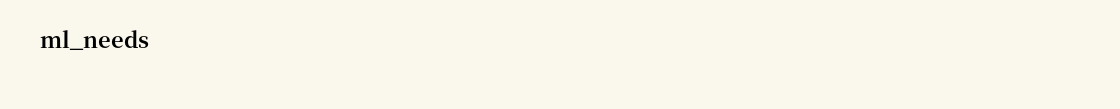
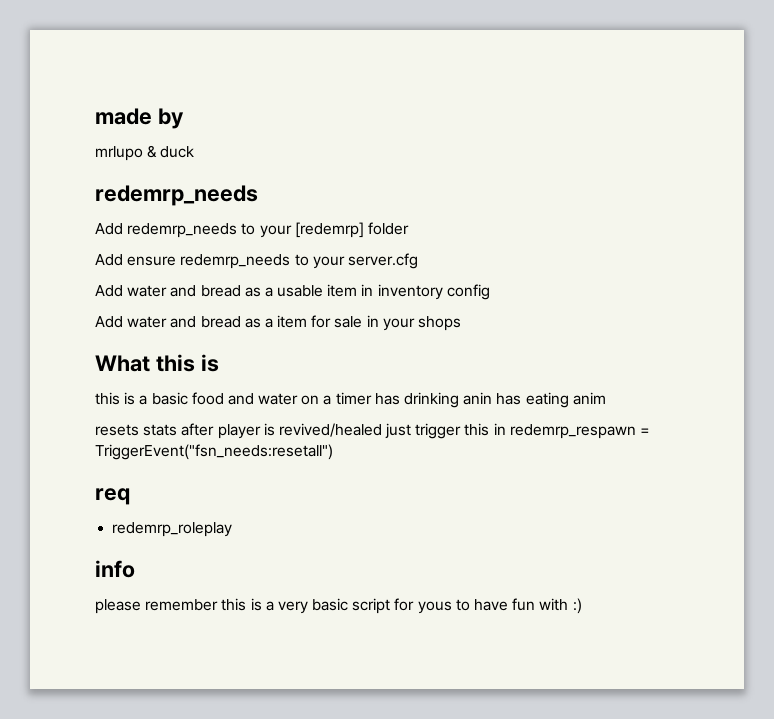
[40,30,149,50] ml_needs -> [95,108,184,129] [95,145,195,161] [95,185,258,206] [95,222,409,238] [95,253,418,269] [95,284,490,300] [95,315,462,331] [95,354,219,372] [95,392,606,408] [95,423,651,439] [95,444,333,460] [95,488,130,505] [112,522,233,537] [95,560,135,578] [95,598,582,614] made by // mrlupo & duck // redemrp_needs // Add redemrp_needs to your [redemrp] folder // Add ensure redemrp_needs to your server.cfg // Add water and bread as a usable item in inventory config // Add water and bread as a item for sale in your shops // What this is // this is a basic food and water on a timer has drinking anin has eating anim // resets stats after player is revived/healed just trigger this in redemrp_respawn = TriggerEvent("fsn_needs:resetall") // req // redemrp_roleplay // info // please remember this is a very basic script for yous to have fun with :)

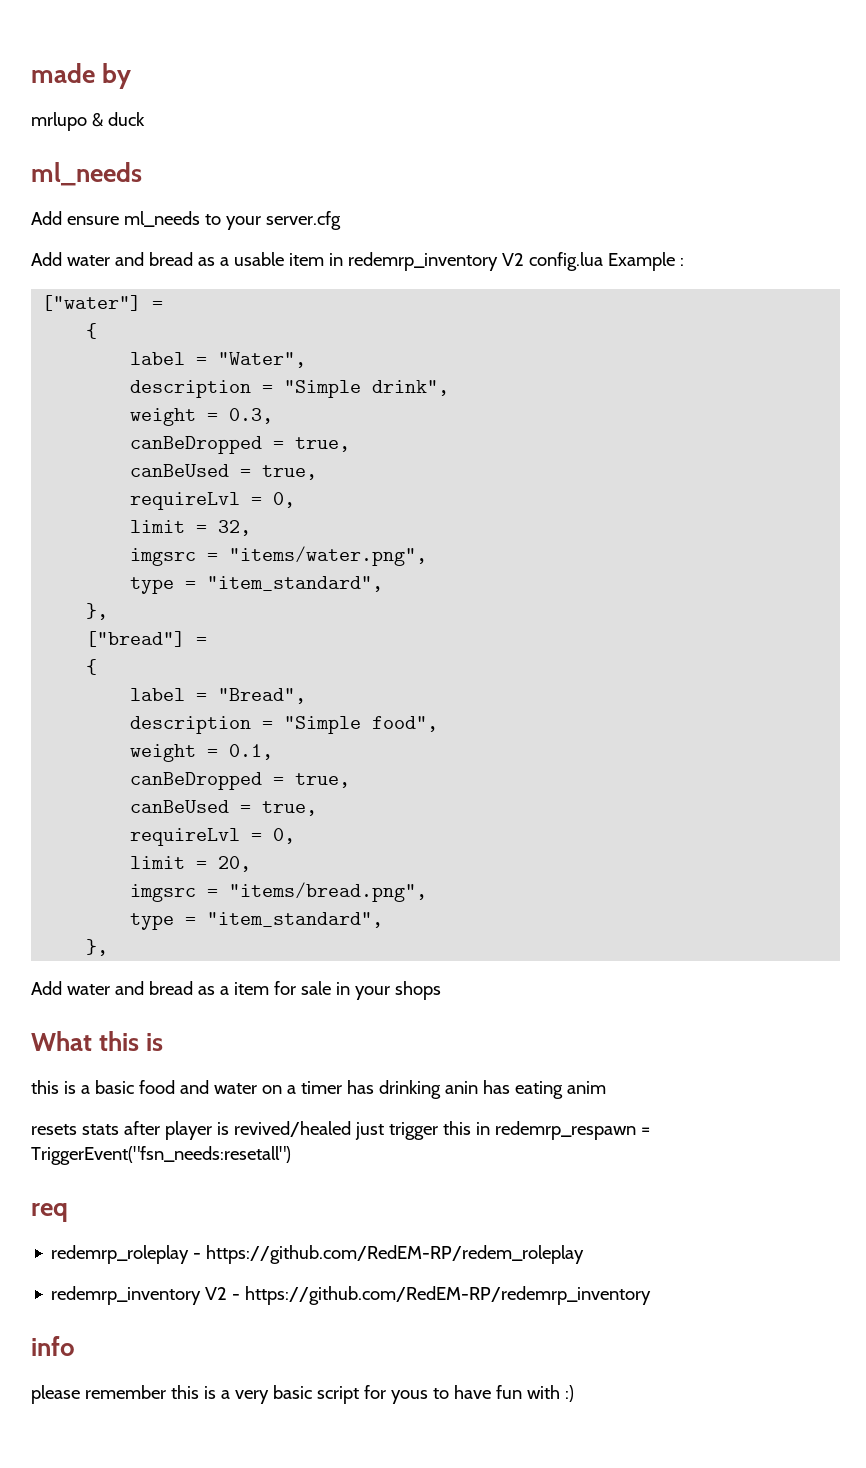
[95,185,258,206] [95,222,409,238] redemrp_needs // Add redemrp_needs to your [redemrp] folder -> [31,162,142,186] ml_needs
[180,254,291,269] redemrp_needs -> [123,211,200,227] ml_needs
[377,284,490,300] inventory config -> [347,252,684,271] [42,295,164,311] [86,323,98,339] [130,352,307,368] [130,380,450,398] [130,408,274,426] [130,436,351,454] [130,464,318,480] [130,492,296,510] [130,520,252,536] [130,546,428,566] [130,576,384,594] [86,603,109,620] [86,631,208,647] [86,659,98,675] [130,688,307,704] [130,716,439,734] [130,744,274,762] [130,772,351,790] [130,800,318,816] [130,828,296,846] [130,856,252,872] [130,882,428,902] [130,912,384,930] [86,939,109,956] redemrp_inventory V2 config.lua Example : // ["water"] = // { // label = "Water", // description = "Simple drink", // weight = 0.3, // canBeDropped = true, // canBeUsed = true, // requireLvl = 0, // limit = 32, // imgsrc = "items/water.png", // type = "item_standard", // }, // ["bread"] = // { // label = "Bread", // description = "Simple food", // weight = 0.1, // canBeDropped = true, // canBeUsed = true, // requireLvl = 0, // limit = 20, // imgsrc = "items/bread.png", // type = "item_standard", // },
(233, 529) none -> [193,1245,585,1264] [51,1286,652,1305] - https://github.com/RedEM-RP/redem_roleplay // redemrp_inventory V2 - https://github.com/RedEM-RP/redemrp_inventory

